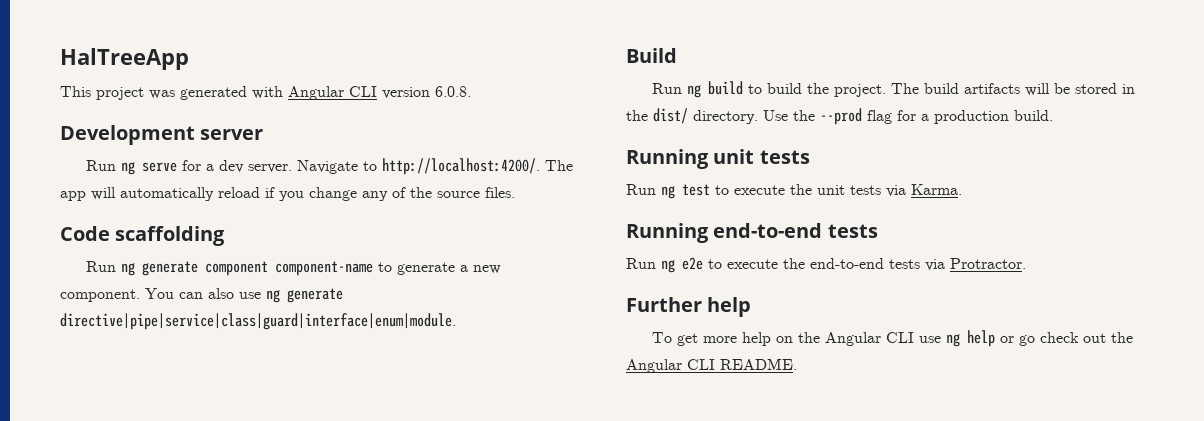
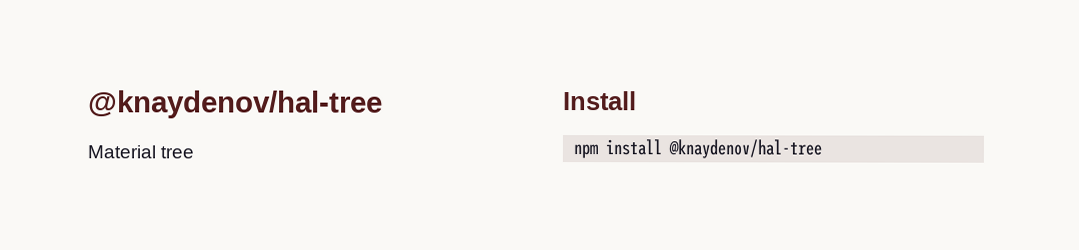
[60,48,189,70] [60,86,471,100] [60,125,264,145] [86,158,574,175] [60,187,515,201] [60,226,226,246] [86,261,502,276] [60,288,343,303] [60,313,456,330] [626,48,677,63] [652,81,1136,98] [626,108,1053,125] [626,149,810,169] [626,184,962,199] [626,223,878,243] [626,257,1026,273] [626,297,752,317] [652,330,1134,347] [626,358,797,373] HalTreeApp // This project was generated with Angular CLI version 6.0.8. // Development server // Run ng serve for a dev server. Navigate to http://localhost:4200/. The app will automatically reload if you change any of the source files. // Code scaffolding // Run ng generate component component-name to generate a new component. You can also use ng generate directive|pipe|service|class|guard|interface|enum|module. // Build // Run ng build to build the project. The build artifacts will be stored in the dist/ directory. Use the --prod flag for a production build. // Running unit tests // Run ng test to execute the unit tests via Karma. // Running end-to-end tests // Run ng e2e to execute the end-to-end tests via Protractor. // Further help // To get more help on the Angular CLI use ng help or go check out the Angular CLI README. -> [88,90,383,119] [87,145,195,159] [563,91,637,111] [573,139,823,159] @knaydenov/hal-tree // Material tree // Install // npm install @knaydenov/hal-tree

